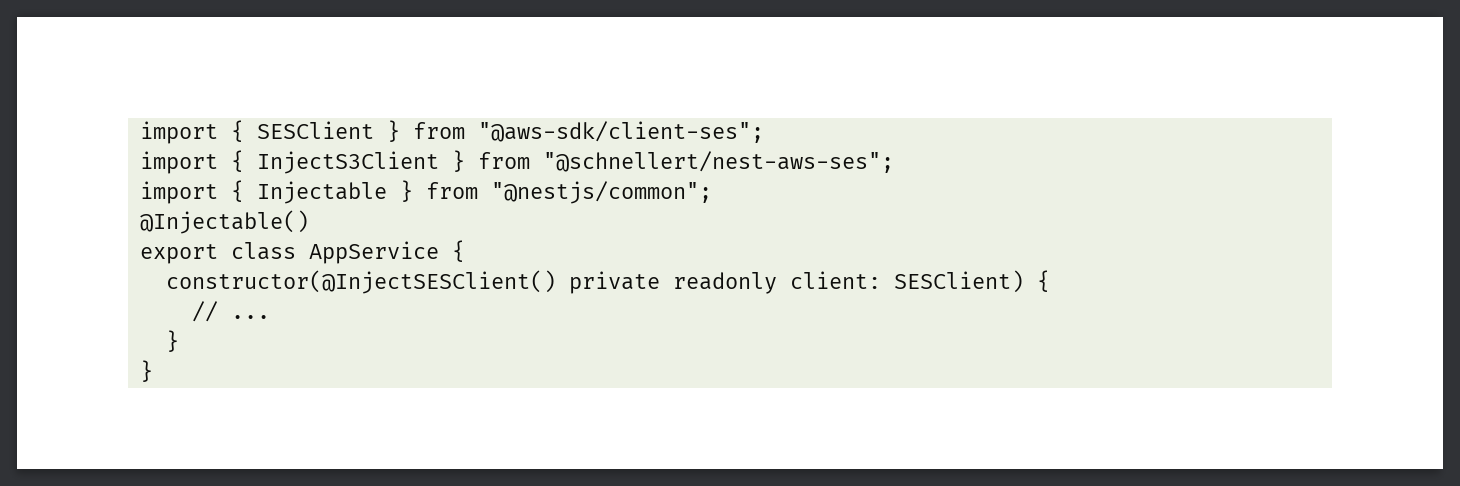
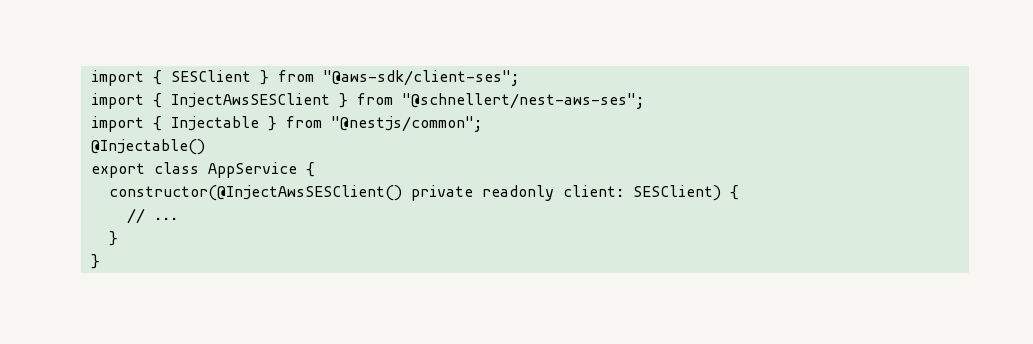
[257,151,440,174] InjectS3Client -> [171,93,331,108] InjectAwsSESClient
[166,270,557,294] constructor(@InjectSESClient() -> [109,185,403,201] constructor(@InjectAwsSESClient()

